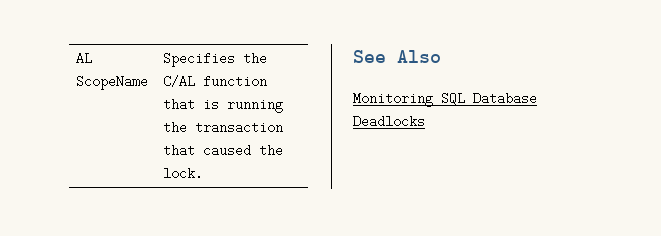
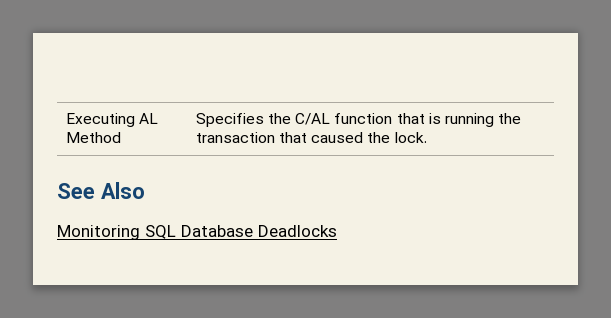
[75,52,92,65] [75,75,148,90] AL ScopeName -> [65,113,159,127] [65,132,121,143] Executing AL Method

